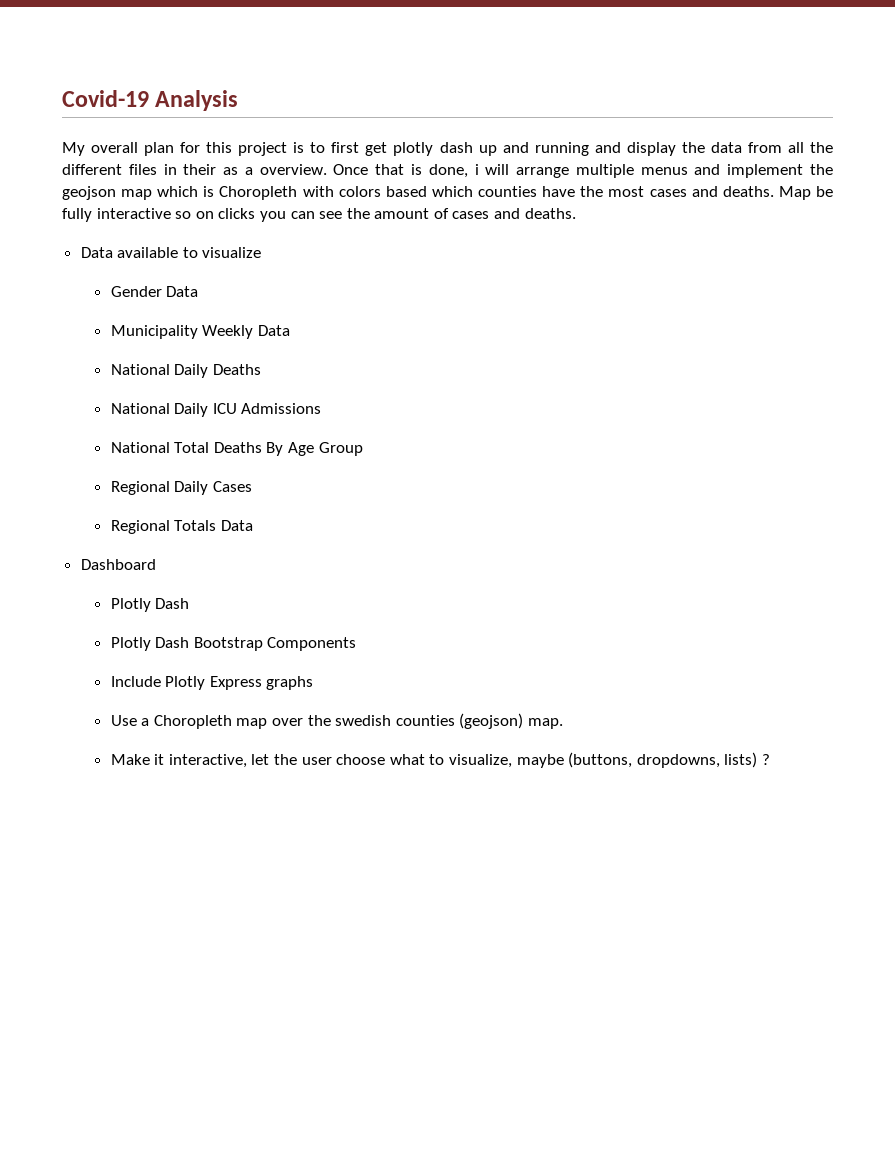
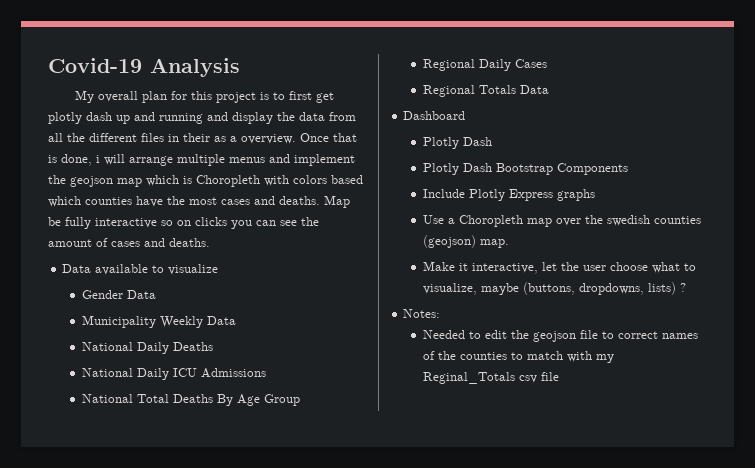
(770, 759) none -> [403,309,441,318] [423,330,699,342] [423,351,615,363] [423,372,560,384] // Notes: // Needed to edit the geojson file to correct names of the counties to match with my Reginal_Totals csv file

